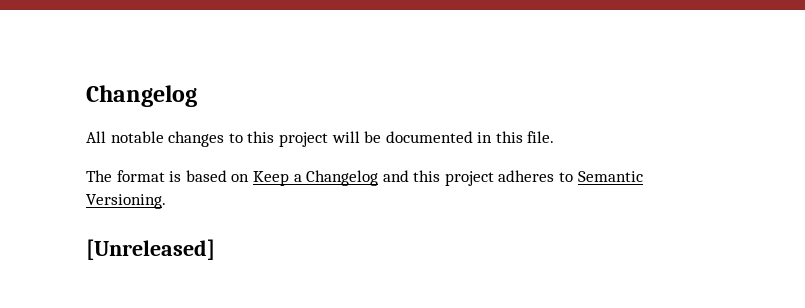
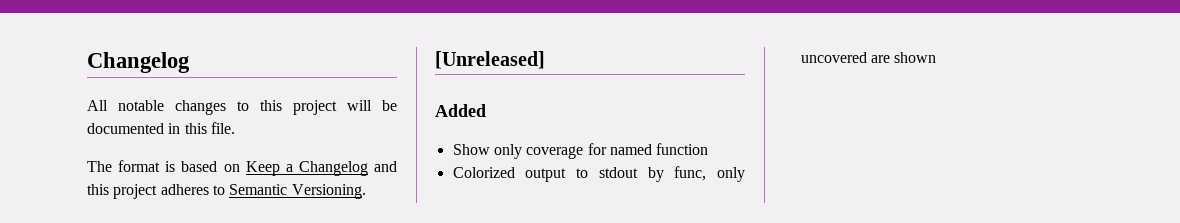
(215, 249) none -> [435,104,486,117] [452,143,709,159] [452,166,745,182] [800,52,937,63] // Added // Show only coverage for named function // Colorized output to stdout by func, only uncovered are shown

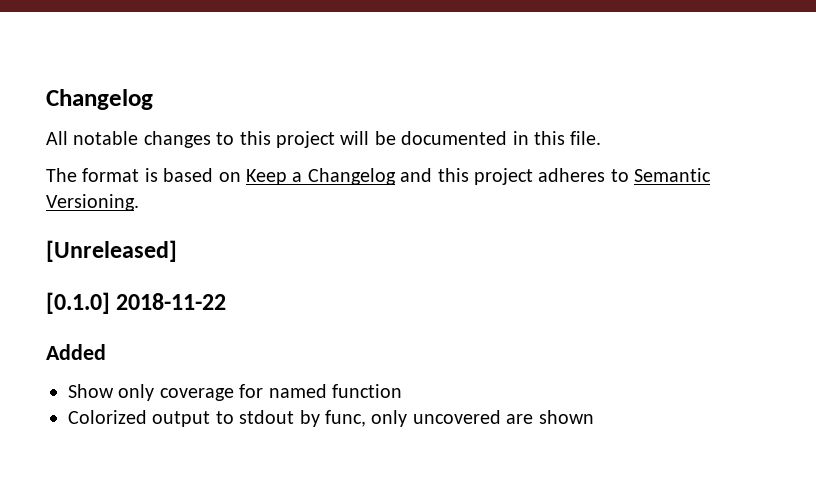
(545, 60) none -> [46,292,227,314] // [0.1.0] 2018-11-22

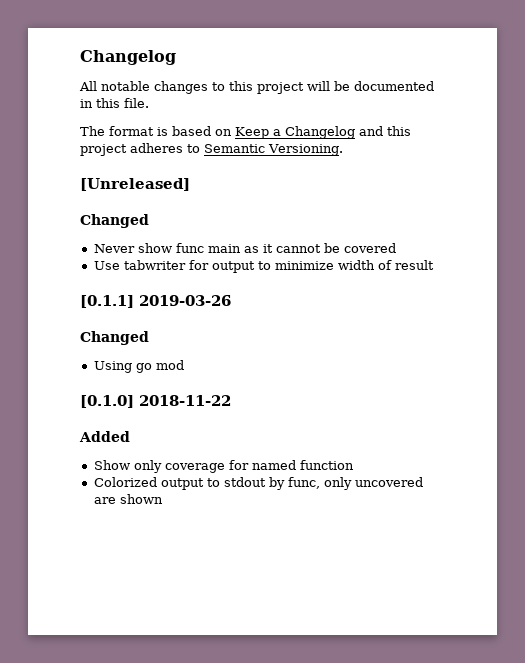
(177, 251) none -> [80,214,149,228] [93,243,396,253] [93,260,434,273] [80,295,231,308] [80,331,149,345] [93,360,184,373] // Changed // Never show func main as it cannot be covered // Use tabwriter for output to minimize width of result // [0.1.1] 2019-03-26 // Changed // Using go mod

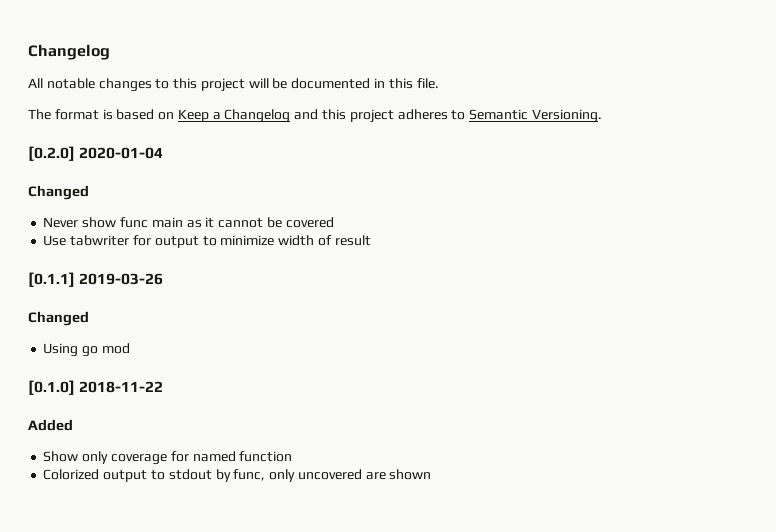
[80,178,190,191] [Unreleased] -> [28,146,164,161] [0.2.0] 2020-01-04

